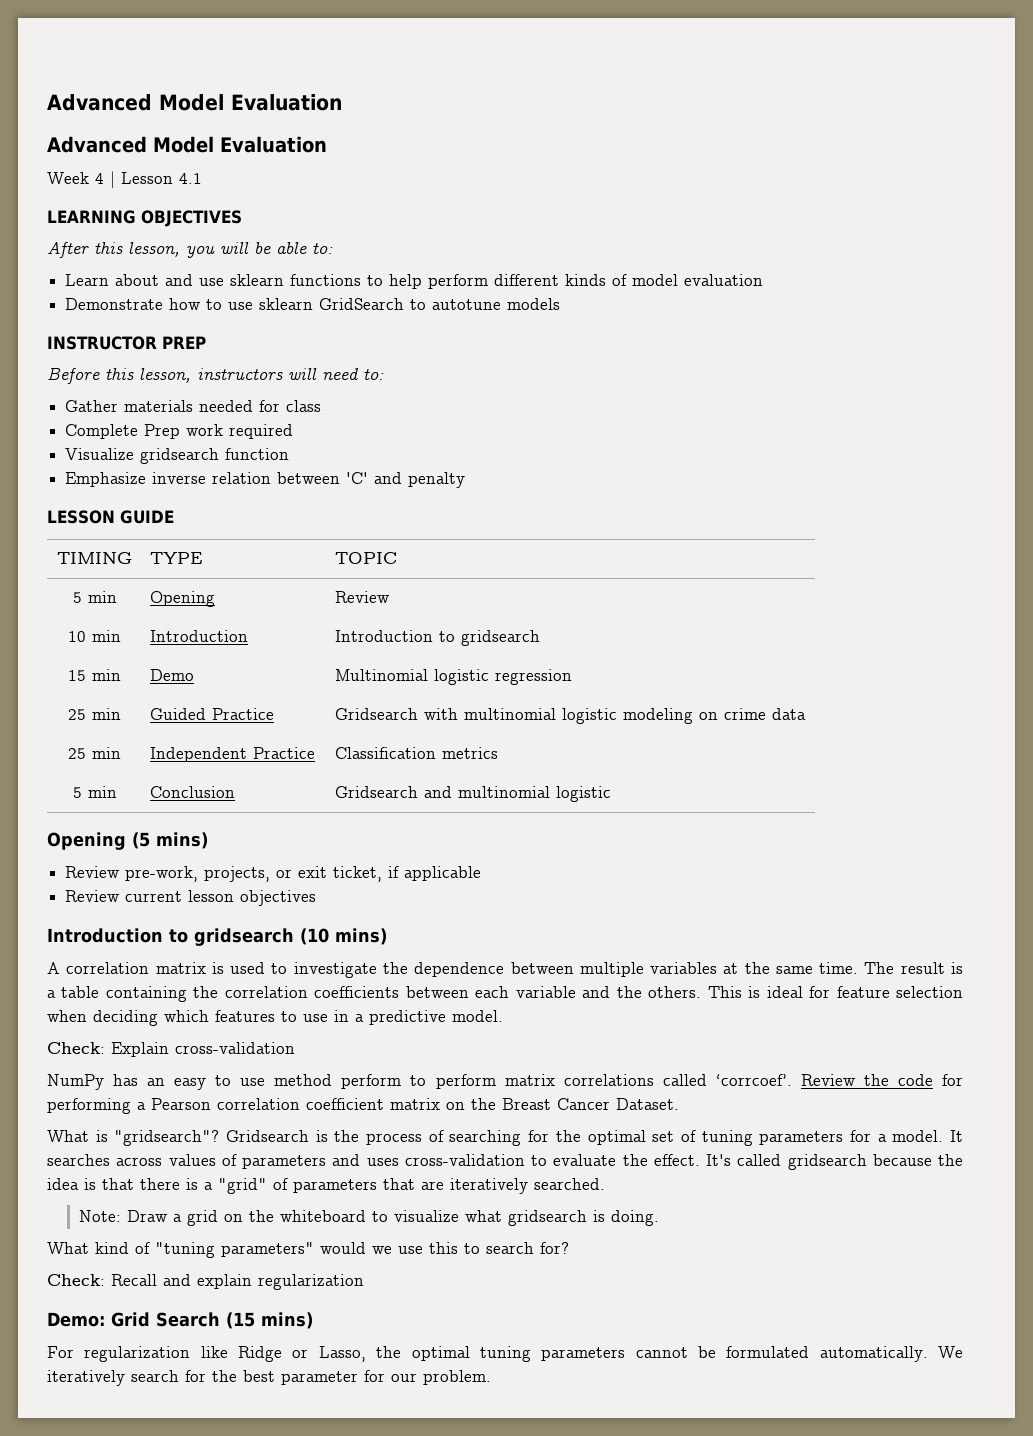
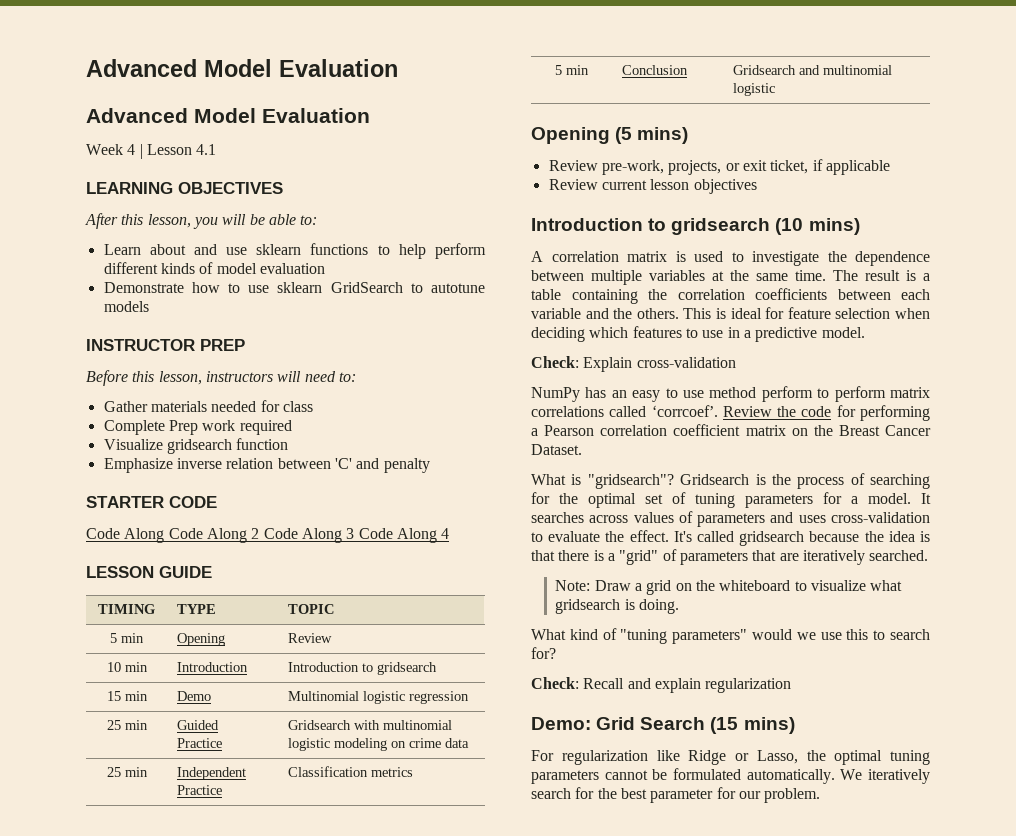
(466, 480) none -> [86,496,217,508] [86,528,450,543] // STARTER CODE // Code Along Code Along 2 Code Along 3 Code Along 4

